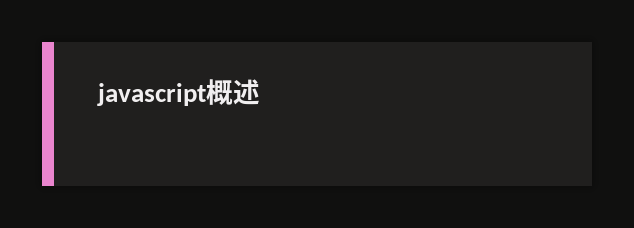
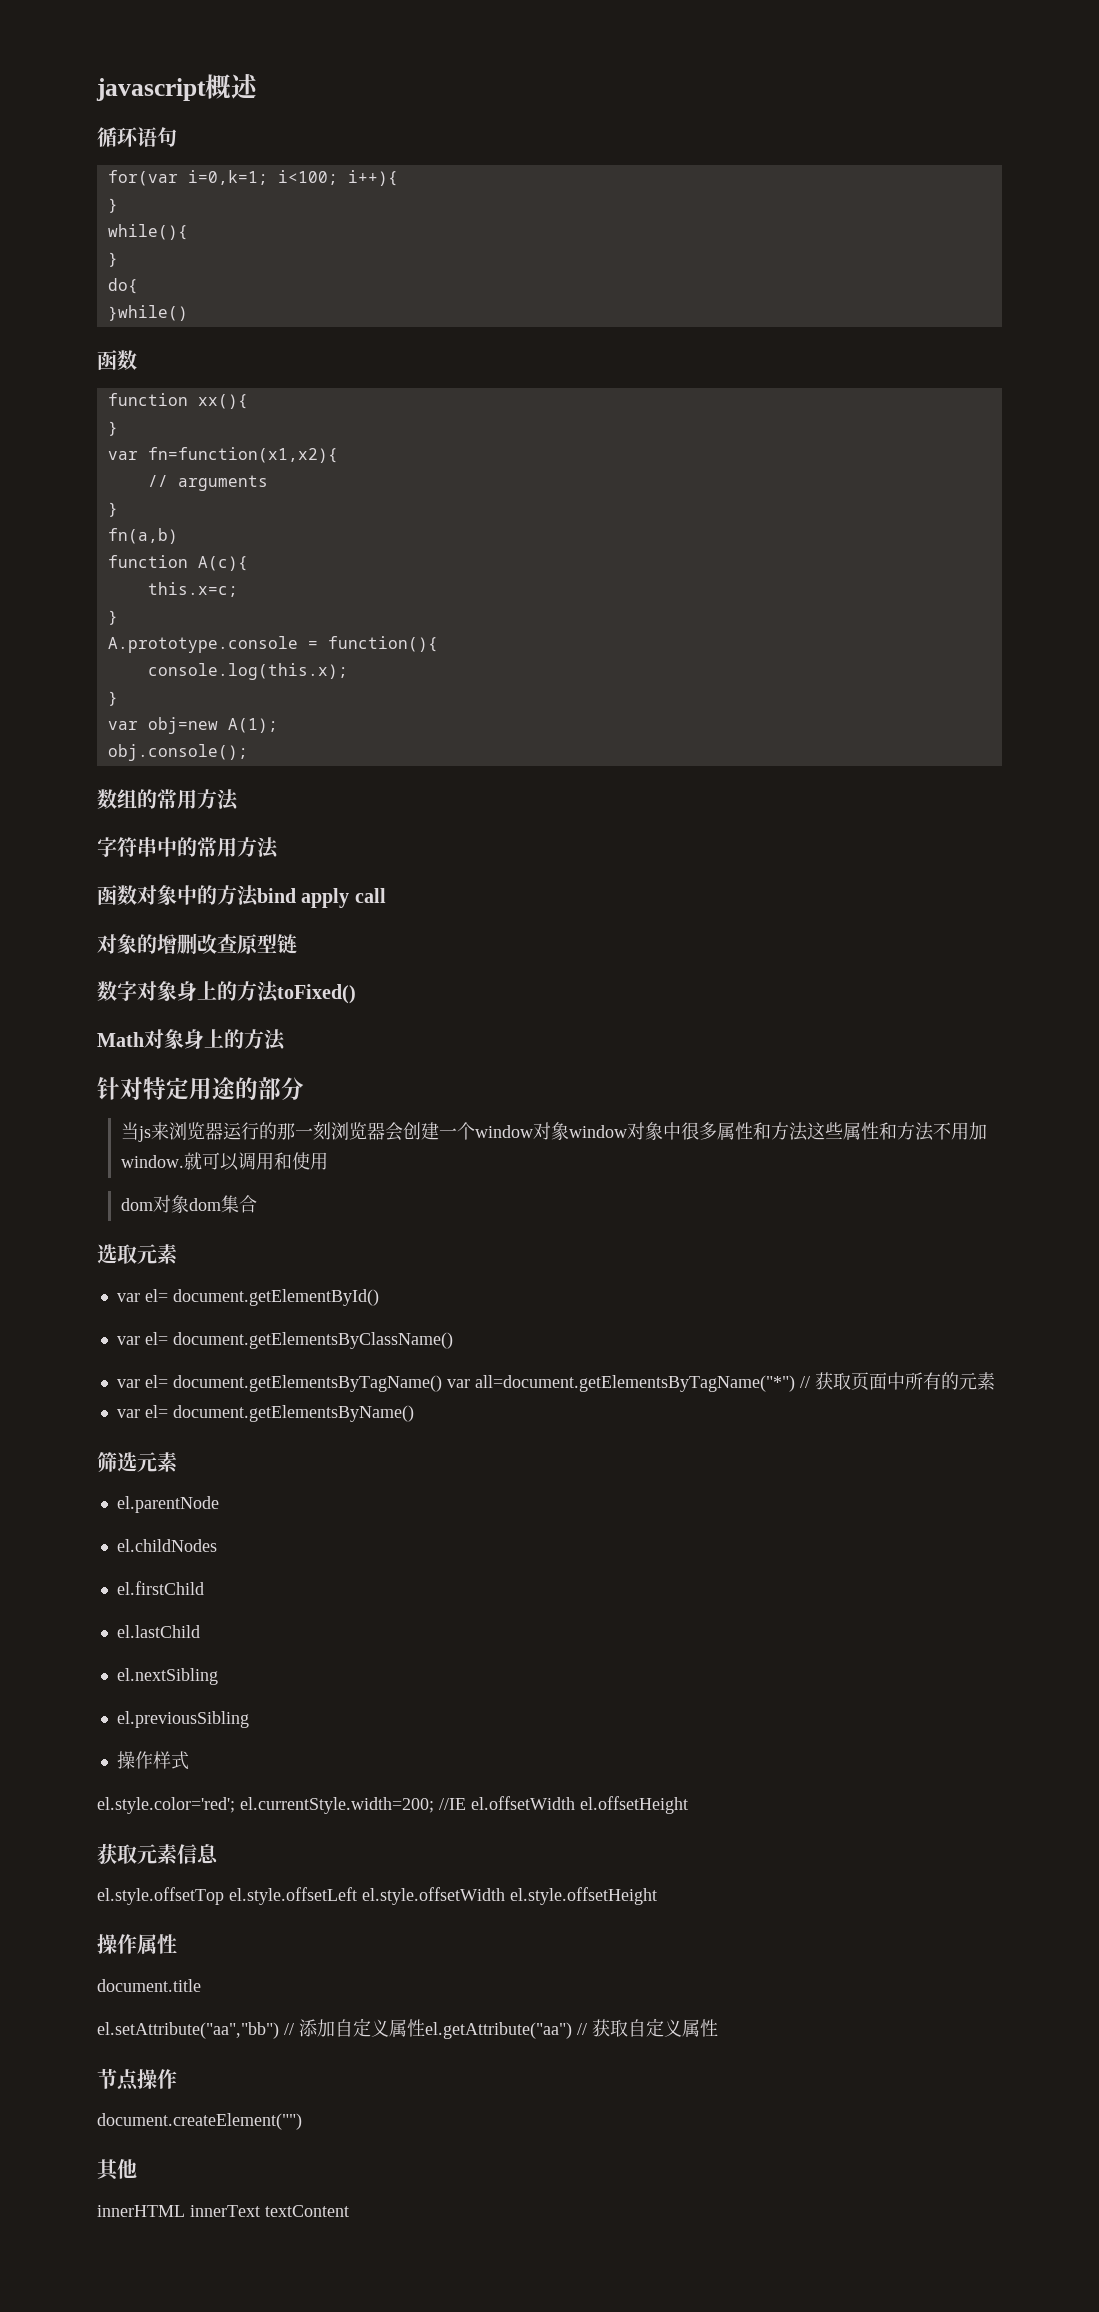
(260, 92) none -> [97,127,177,147] [107,170,398,186] [107,198,118,213] [107,224,188,240] [107,252,118,267] [107,278,138,294] [107,305,188,321] [97,350,137,370] [107,393,248,409] [107,421,118,436] [107,447,338,463] [147,475,268,491] [107,502,118,517] [107,528,178,544] [107,555,248,571] [147,582,238,597] [107,610,118,625] [107,636,438,653] [147,663,348,680] [107,691,118,706] [107,717,278,734] [107,744,248,761] [97,789,239,811] [97,837,279,859] [97,885,386,908] [97,933,297,954] [97,981,356,1004] [97,1029,286,1051] [97,1077,304,1100] [120,1121,987,1142] [120,1152,328,1171] [120,1195,257,1213] [97,1244,178,1264] [116,1289,379,1306] [116,1332,453,1349] [116,1372,995,1392] [116,1405,414,1422] [97,1451,178,1472] [116,1496,219,1513] [116,1539,217,1552] [116,1581,204,1595] [116,1625,200,1638] [116,1668,218,1685] [116,1711,249,1728] [116,1751,189,1770] [97,1796,688,1814] [97,1843,219,1864] [97,1887,657,1905] [97,1934,177,1954] [97,1979,201,1992] [97,2018,718,2039] [97,2068,177,2091] [97,2113,302,2130] [97,2159,137,2181] [97,2205,349,2217] // 循环语句 // for(var i=0,k=1; i<100; i++){ // } // while(){ // } // do{ // }while() // 函数 // function xx(){ // } // var fn=function(x1,x2){ // // arguments // } // fn(a,b) // function A(c){ // this.x=c; // } // A.prototype.console = function(){ // console.log(this.x); // } // var obj=new A(1); // obj.console(); // 数组的常用方法 // 字符串中的常用方法 // 函数对象中的方法bind apply call // 对象的增删改查原型链 // 数字对象身上的方法toFixed() // Math对象身上的方法 // 针对特定用途的部分 // 当js来浏览器运行的那一刻浏览器会创建一个window对象window对象中很多属性和方法这些属性和方法不用加window.就可以调用和使用 // dom对象dom集合 // 选取元素 // var el= document.getElementById() // var el= document.getElementsByClassName() // var el= document.getElementsByTagName() var all=document.getElementsByTagName("*") // 获取页面中所有的元素 // var el= document.getElementsByName() // 筛选元素 // el.parentNode // el.childNodes // el.firstChild // el.lastChild // el.nextSibling // el.previousSibling // 操作样式 // el.style.color='red'; el.currentStyle.width=200; //IE el.offsetWidth el.offsetHeight // 获取元素信息 // el.style.offsetTop el.style.offsetLeft el.style.offsetWidth el.style.offsetHeight // 操作属性 // document.title // el.setAttribute("aa","bb") // 添加自定义属性el.getAttribute("aa") // 获取自定义属性 // 节点操作 // document.createElement("") // 其他 // innerHTML innerText textContent

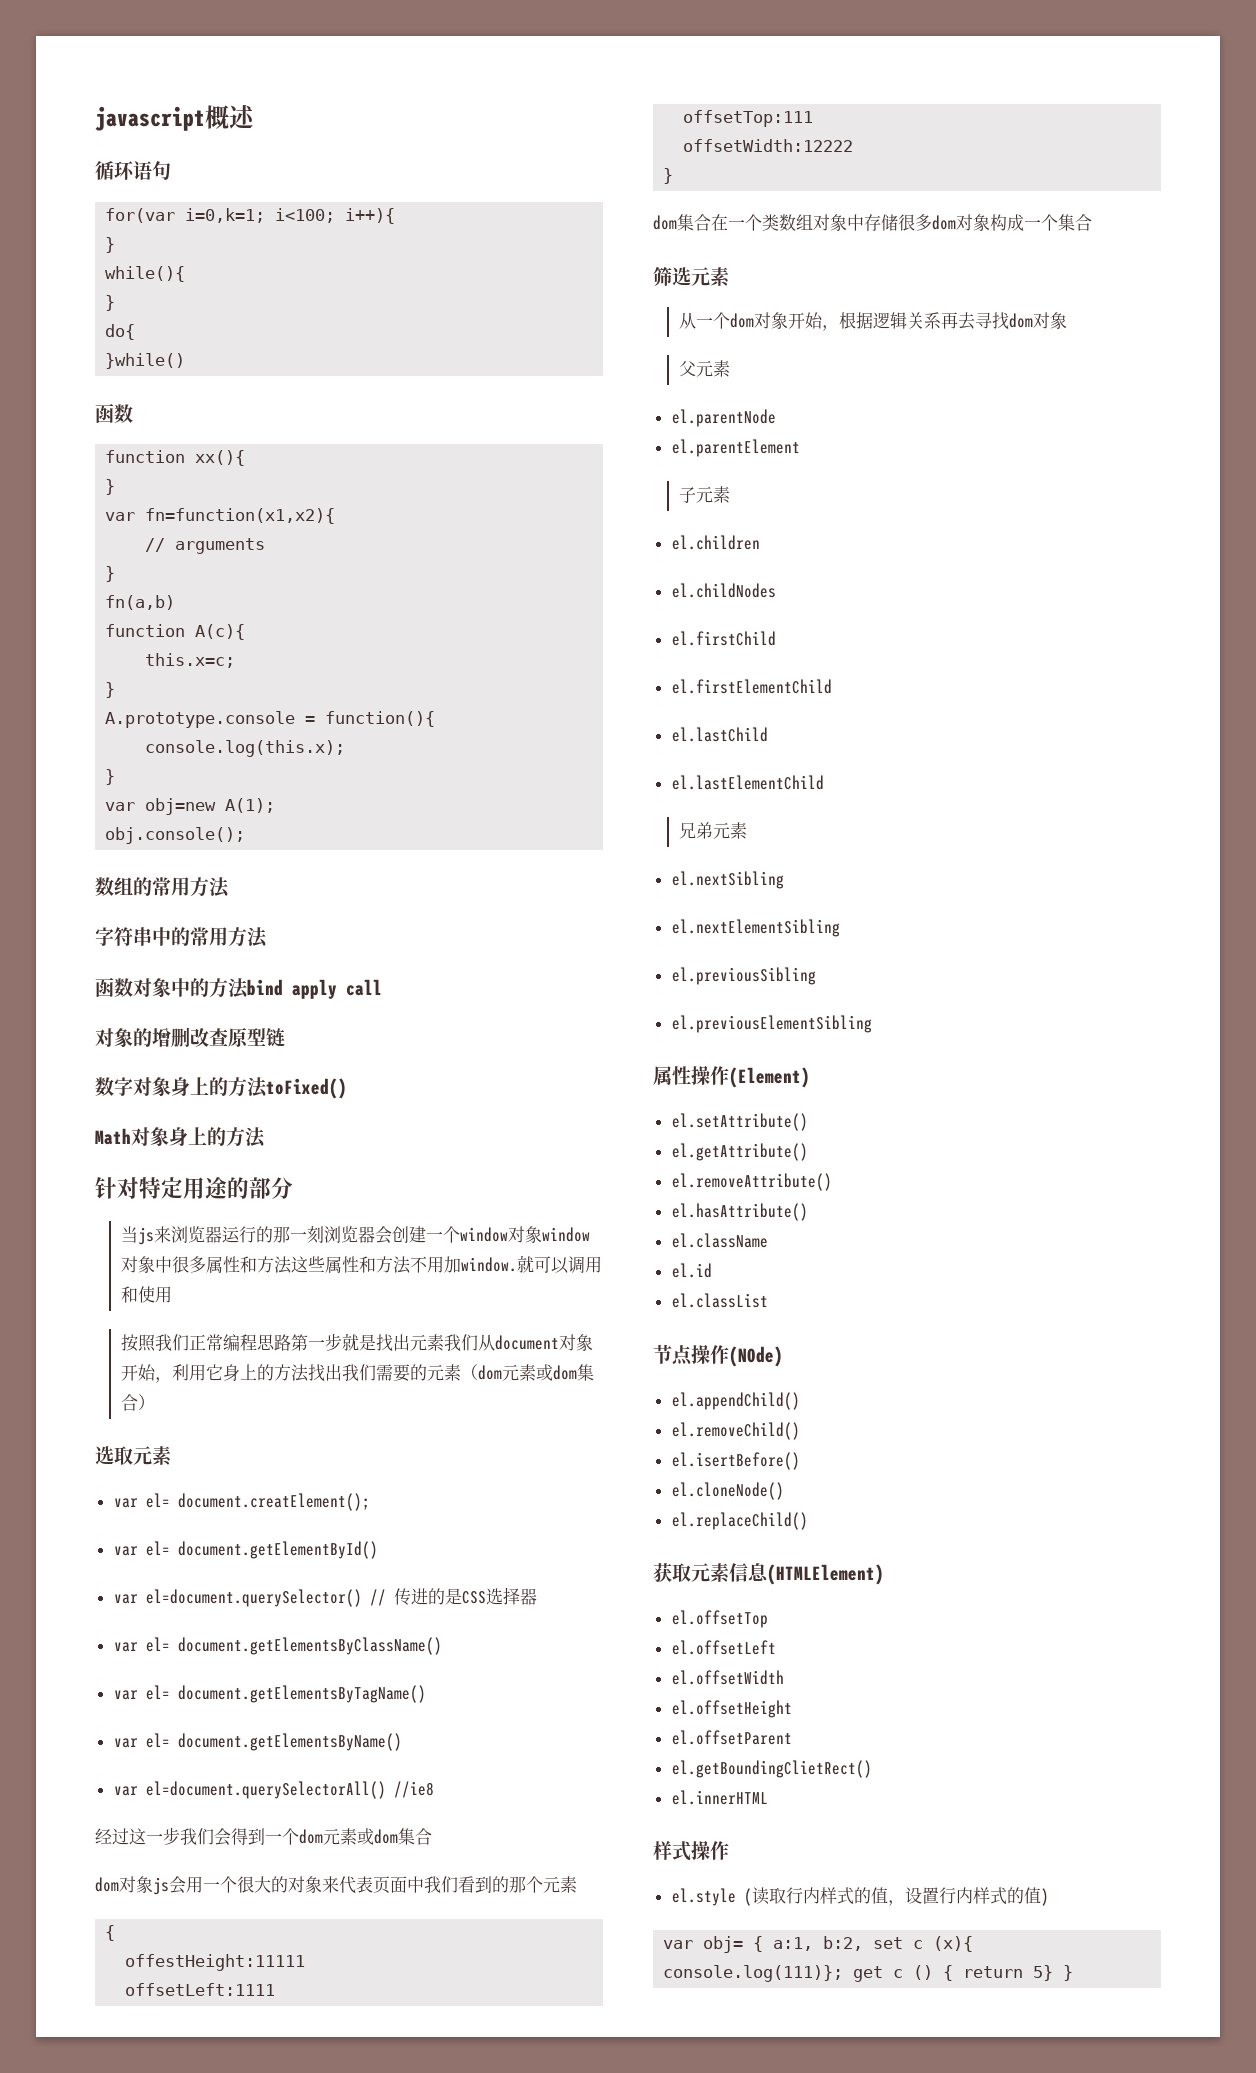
[120,1195,257,1213] dom对象dom集合 -> [120,1333,593,1352] [120,1364,594,1383] [120,1394,155,1411] 按照我们正常编程思路第一步就是找出元素我们从document对象开始，利用它身上的方法找出我们需要的元素（dom元素或dom集合）
(178, 1254) none -> [113,1493,370,1511] // var el= document.creatElement();
(379, 1297) none -> [113,1587,537,1607] // var el=document.querySelector() // 传进的是CSS选择器
[446,1372,995,1392] [116,1405,414,1422] [97,1451,178,1472] [116,1496,219,1513] var all=document.getElementsByTagName("*") // 获取页面中所有的元素 // var el= document.getElementsByName() // 筛选元素 // el.parentNode -> [113,1733,402,1751] [113,1781,434,1799] [95,1827,432,1846] [95,1876,577,1895] [105,1925,116,1941] [125,1954,306,1971] [125,1983,276,1996] [683,110,814,127] [683,139,854,152] [663,168,674,184] [653,214,1092,231] [653,266,730,287] [678,312,1067,331] [678,360,730,377] [671,409,776,427] [671,439,800,457] [678,486,730,503] [671,535,760,550] // var el= document.getElementsByName() // var el=document.querySelectorAll() //ie8 // 经过这一步我们会得到一个dom元素或dom集合 // dom对象js会用一个很大的对象来代表页面中我们看到的那个元素 // { // offestHeight:11111 // offsetLeft:1111 // offsetTop:111 // offsetWidth:12222 // } // dom集合在一个类数组对象中存储很多dom对象构成一个集合 // 筛选元素 // 从一个dom对象开始，根据逻辑关系再去寻找dom对象 // 父元素 // el.parentNode // el.parentElement // 子元素 // el.children
(204, 1588) none -> [671,679,832,694] // el.firstElementChild
(200, 1631) none -> [671,775,824,790] [678,822,747,839] // el.lastElementChild // 兄弟元素
(218, 1676) none -> [671,919,840,937] // el.nextElementSibling
[116,1751,189,1770] [97,1796,688,1814] [97,1843,219,1864] [97,1887,657,1905] [97,1934,177,1954] [97,1979,201,1992] [97,2018,718,2039] [97,2068,177,2091] [97,2113,302,2130] [97,2159,137,2181] [97,2205,349,2217] 操作样式 // el.style.color='red'; el.currentStyle.width=200; //IE el.offsetWidth el.offsetHeight // 获取元素信息 // el.style.offsetTop el.style.offsetLeft el.style.offsetWidth el.style.offsetHeight // 操作属性 // document.title // el.setAttribute("aa","bb") // 添加自定义属性el.getAttribute("aa") // 获取自定义属性 // 节点操作 // document.createElement("") // 其他 // innerHTML innerText textContent -> [671,1015,872,1033] [653,1066,810,1088] [671,1113,808,1131] [671,1143,808,1161] [671,1173,832,1191] [671,1203,808,1221] [671,1233,768,1248] [671,1263,712,1278] [671,1293,768,1308] [653,1344,783,1367] [671,1392,800,1410] [671,1422,800,1440] [671,1452,800,1470] [671,1482,784,1500] [671,1512,808,1530] [653,1563,884,1585] [671,1610,768,1628] [671,1640,776,1655] [671,1670,784,1685] [671,1700,792,1718] [671,1730,792,1745] [671,1760,872,1778] [671,1790,768,1805] [653,1841,729,1861] [671,1887,1049,1906] [663,1936,974,1953] [663,1965,1074,1982] el.previousElementSibling // 属性操作(Element) // el.setAttribute() // el.getAttribute() // el.removeAttribute() // el.hasAttribute() // el.className // el.id // el.classList // 节点操作(NOde) // el.appendChild() // el.removeChild() // el.isertBefore() // el.cloneNode() // el.replaceChild() // 获取元素信息(HTMLElement) // el.offsetTop // el.offsetLeft // el.offsetWidth // el.offsetHeight // el.offsetParent // el.getBoundingClietRect() // el.innerHTML // 样式操作 // el.style (读取行内样式的值，设置行内样式的值) // var obj= { a:1, b:2, set c (x){ console.log(111)}; get c () { return 5} }

